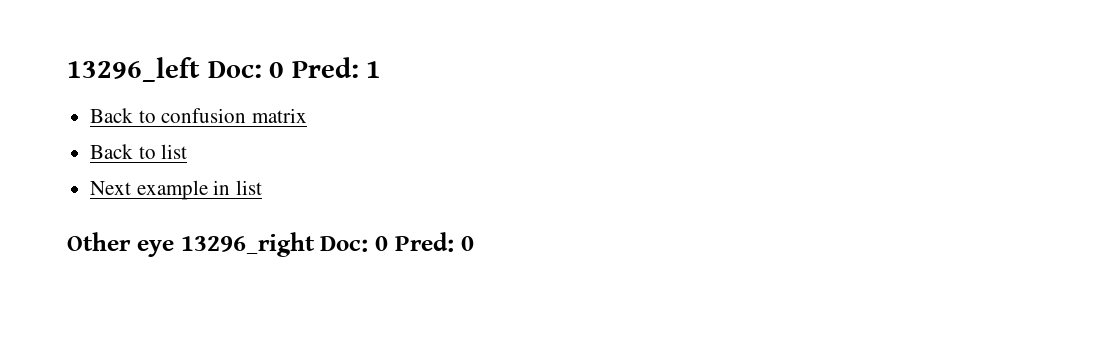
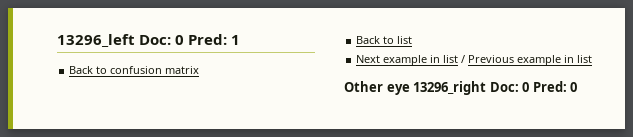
(263, 187) none -> [461,55,593,66] / Previous example in list

